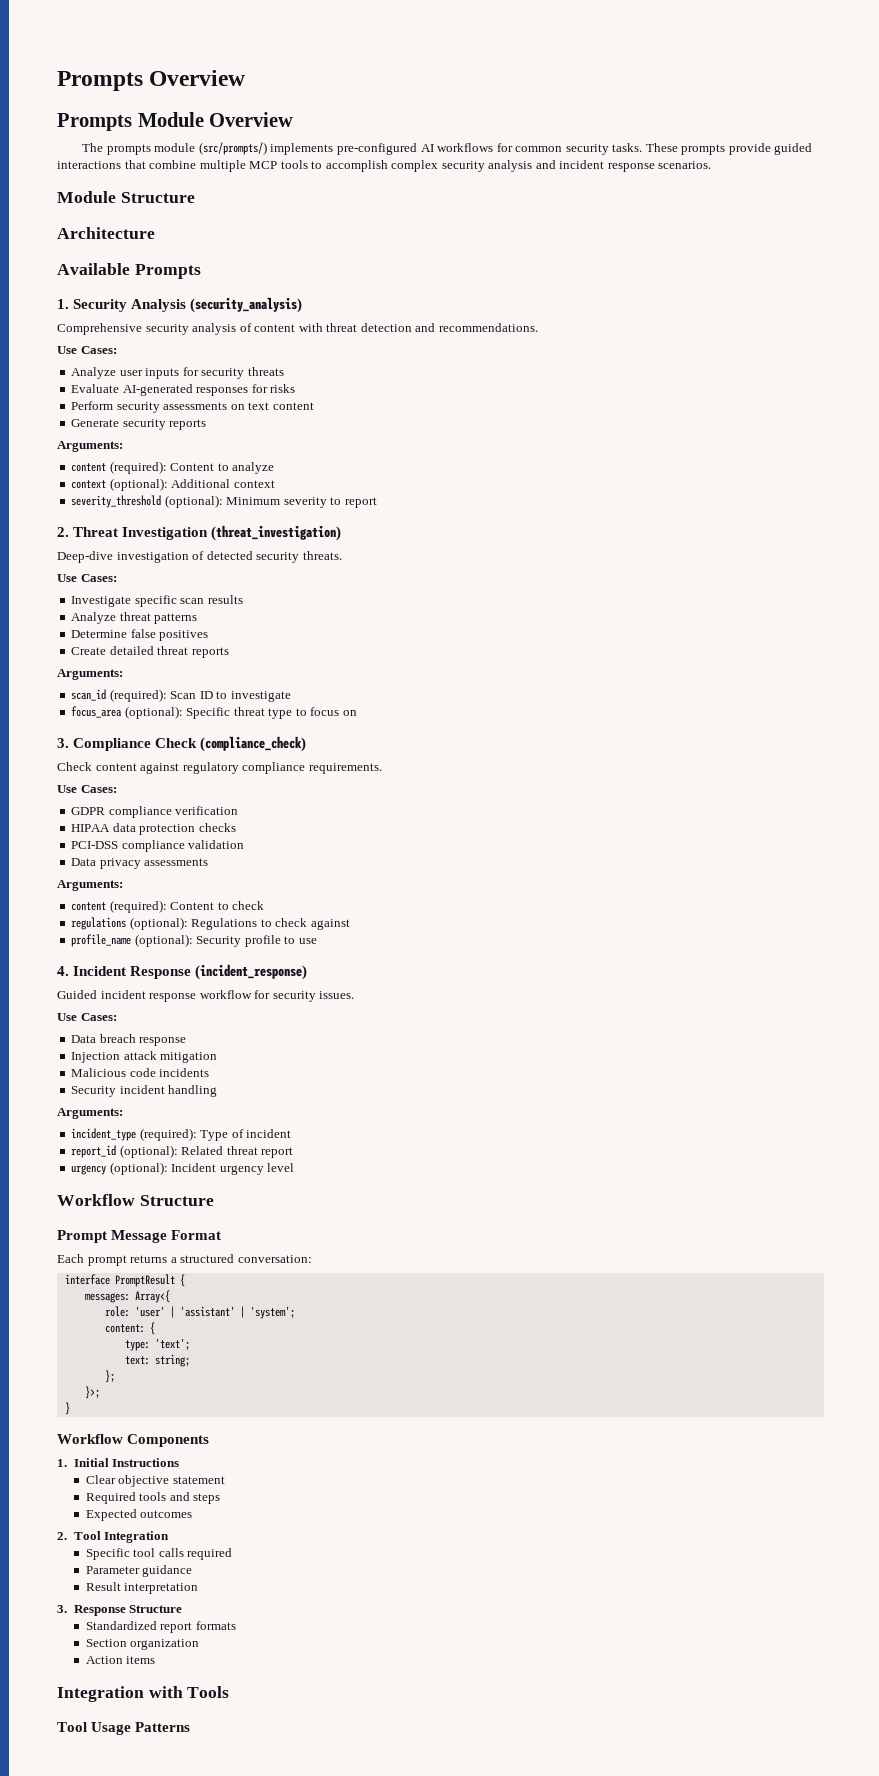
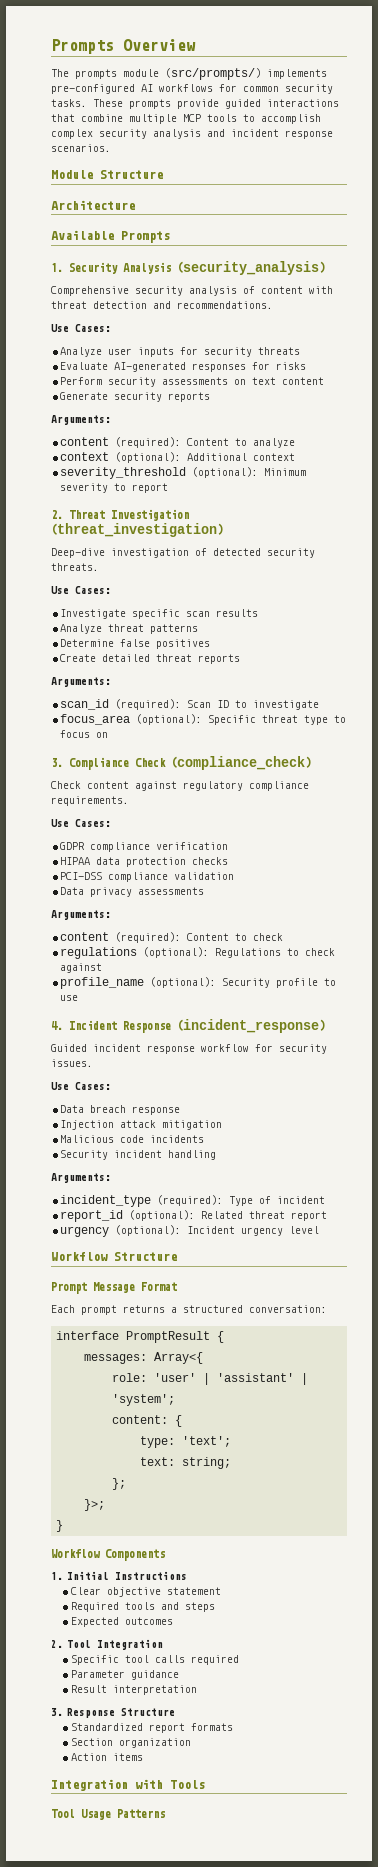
[57,112,294,131] // Prompts Module Overview -> (196, 45) none

